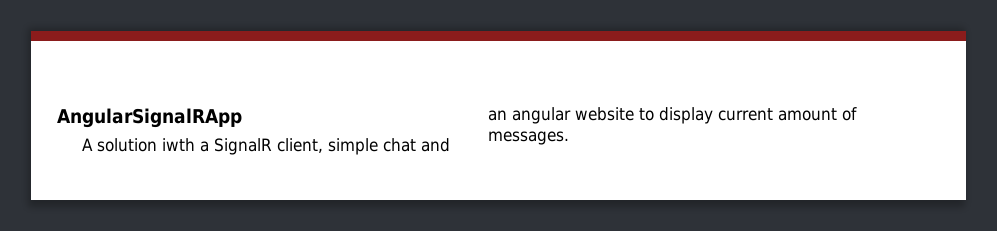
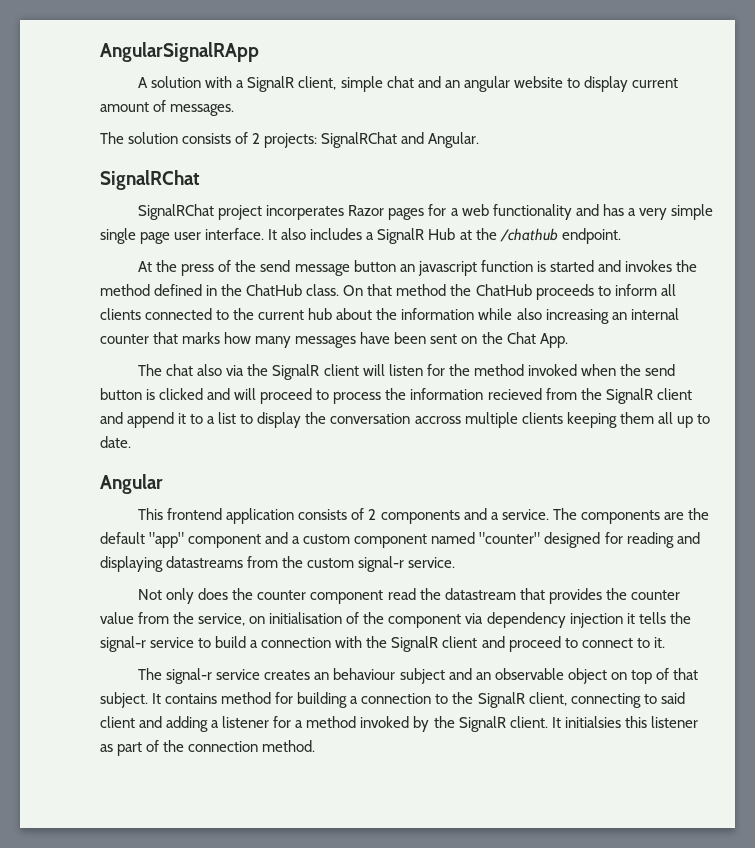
[162,138,196,151] iwth -> [205,76,233,88] with
(569, 138) none -> [100,132,480,148] [100,170,200,190] [138,204,713,220] [100,228,621,244] [138,260,697,276] [100,284,676,300] [100,308,679,324] [100,332,568,348] [138,364,675,380] [100,388,692,404] [100,412,710,428] [100,436,131,448] [100,474,163,494] [138,508,709,524] [100,532,700,548] [100,556,456,572] [138,588,680,604] [100,612,691,628] [100,636,665,652] [138,668,698,684] [100,692,685,708] [100,716,698,732] [100,740,316,756] // The solution consists of 2 projects: SignalRChat and Angular. // SignalRChat // SignalRChat project incorperates Razor pages for a web functionality and has a very simple single page user interface. It also includes a SignalR Hub at the /chathub endpoint. // At the press of the send message button an javascript function is started and invokes the method defined in the ChatHub class. On that method the ChatHub proceeds to inform all clients connected to the current hub about the information while also increasing an internal counter that marks how many messages have been sent on the Chat App. // The chat also via the SignalR client will listen for the method invoked when the send button is clicked and will proceed to process the information recieved from the SignalR client and append it to a list to display the conversation accross multiple clients keeping them all up to date. // Angular // This frontend application consists of 2 components and a service. The components are the default "app" component and a custom component named "counter" designed for reading and displaying datastreams from the custom signal-r service. // Not only does the counter component read the datastream that provides the counter value from the service, on initialisation of the component via dependency injection it tells the signal-r service to build a connection with the SignalR client and proceed to connect to it. // The signal-r service creates an behaviour subject and an observable object on top of that subject. It contains method for building a connection to the SignalR client, connecting to said client and adding a listener for a method invoked by the SignalR client. It initialsies this listener as part of the connection method.

